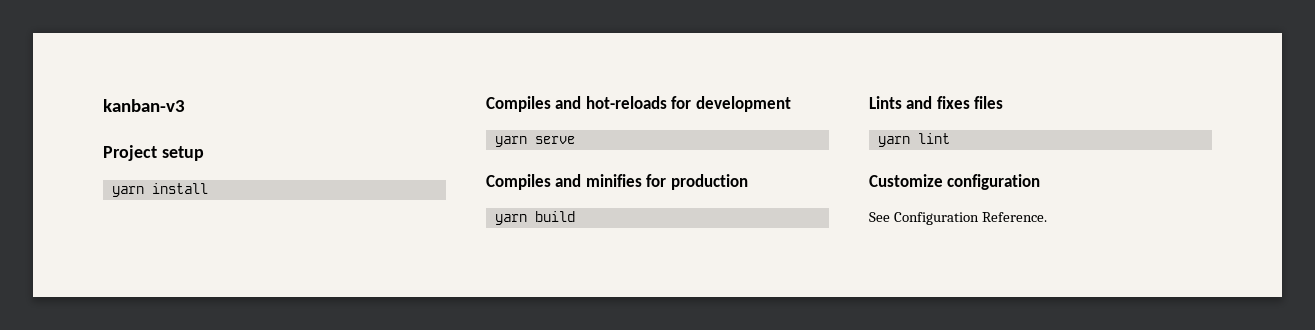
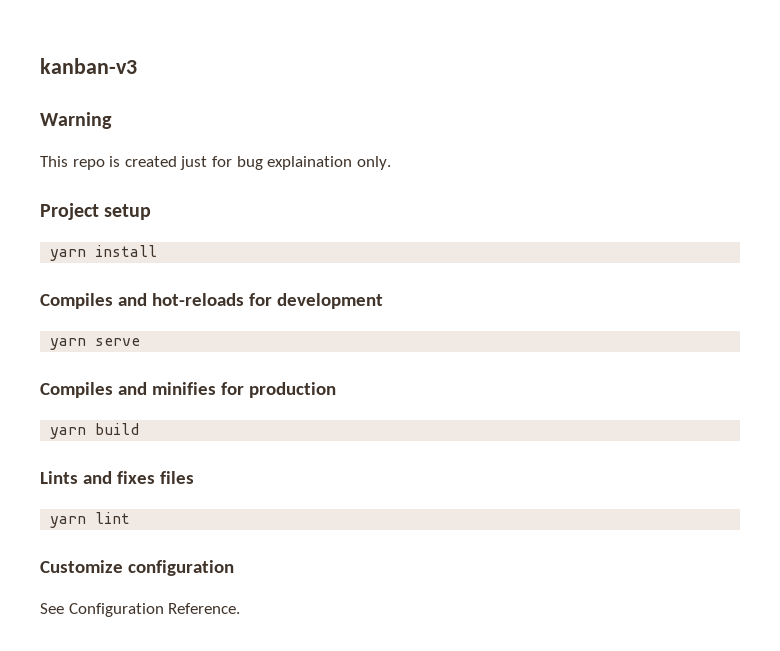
(185, 105) none -> [40,112,112,129] [40,156,391,170] // Warning // This repo is created just for bug explaination only.

